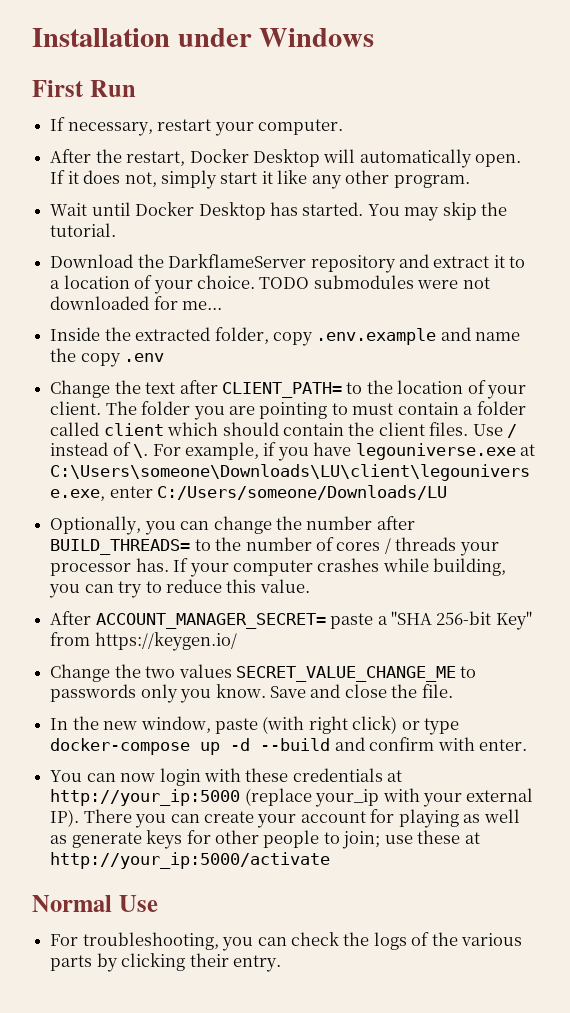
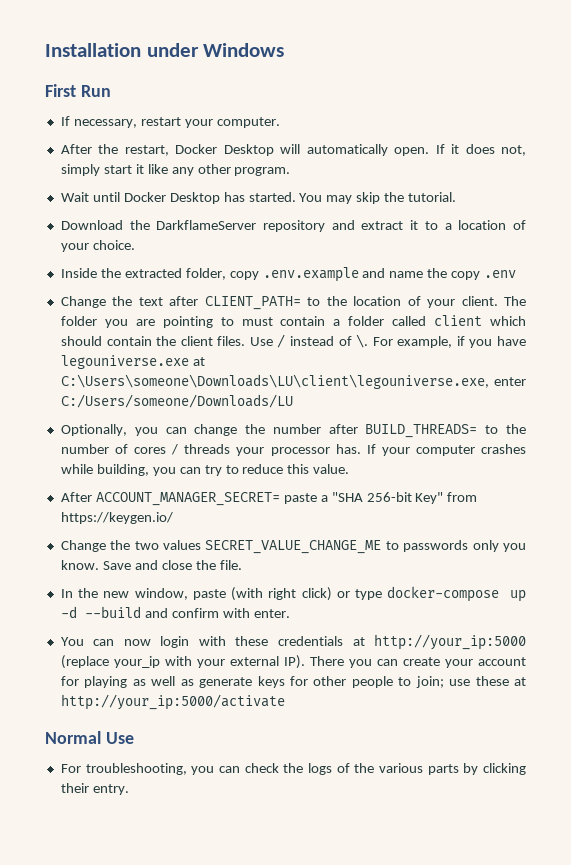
[259,275,490,289] [50,296,223,310] TODO submodules were not downloaded for me... -> (135, 245) none

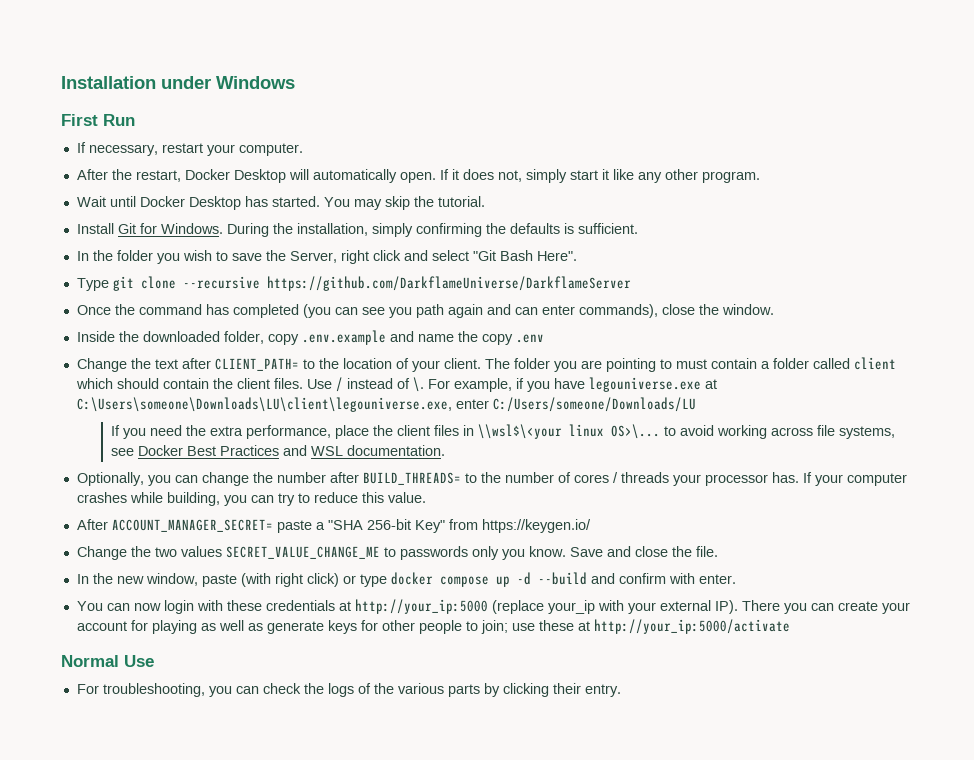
[60,220,526,232] [60,240,135,252] Download the DarkflameServer repository and extract it to a location of your choice. -> [76,223,638,237] [76,250,577,264] [76,276,631,291] [76,304,774,318] Install Git for Windows. During the installation, simply confirming the defaults is sufficient. // In the folder you wish to save the Server, right click and select "Git Bash Here". // Type git clone --recursive https://github.com/DarkflameUniverse/DarkflameServer // Once the command has completed (you can see you path again and can enter commands), close the window.
[124,268,182,278] extracted -> [142,331,220,342] downloaded
(293, 401) none -> [111,424,896,439] [111,445,446,456] // If you need the extra performance, place the client files in \\wsl$\<your linux OS>\... to avoid working across file systems, see Docker Best Practices and WSL documentation.
[387,586,500,602] docker-compose -> [390,572,489,587] docker compose

